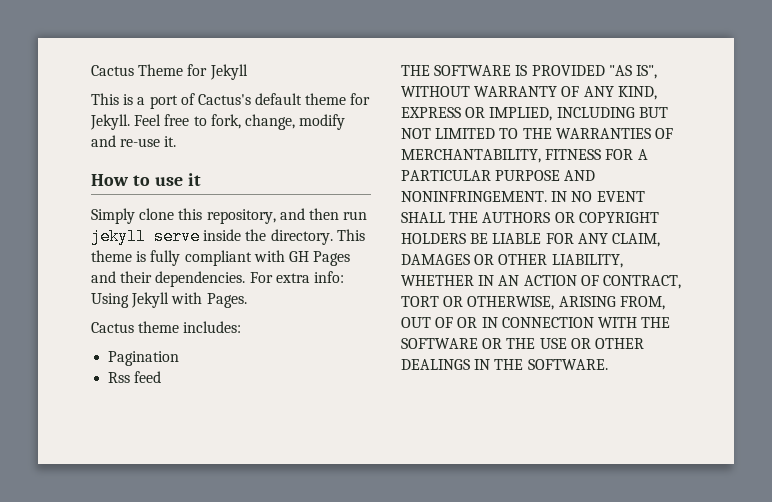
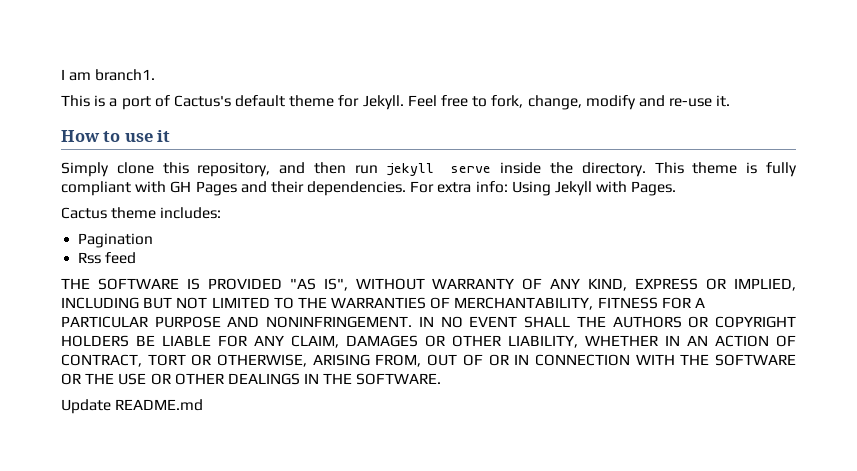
[91,64,248,80] Cactus Theme for Jekyll -> [61,69,156,81] I am branch1.
(608, 364) none -> [61,399,204,414] // Update README.md

